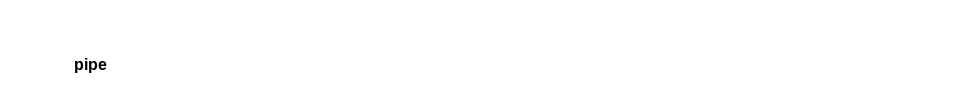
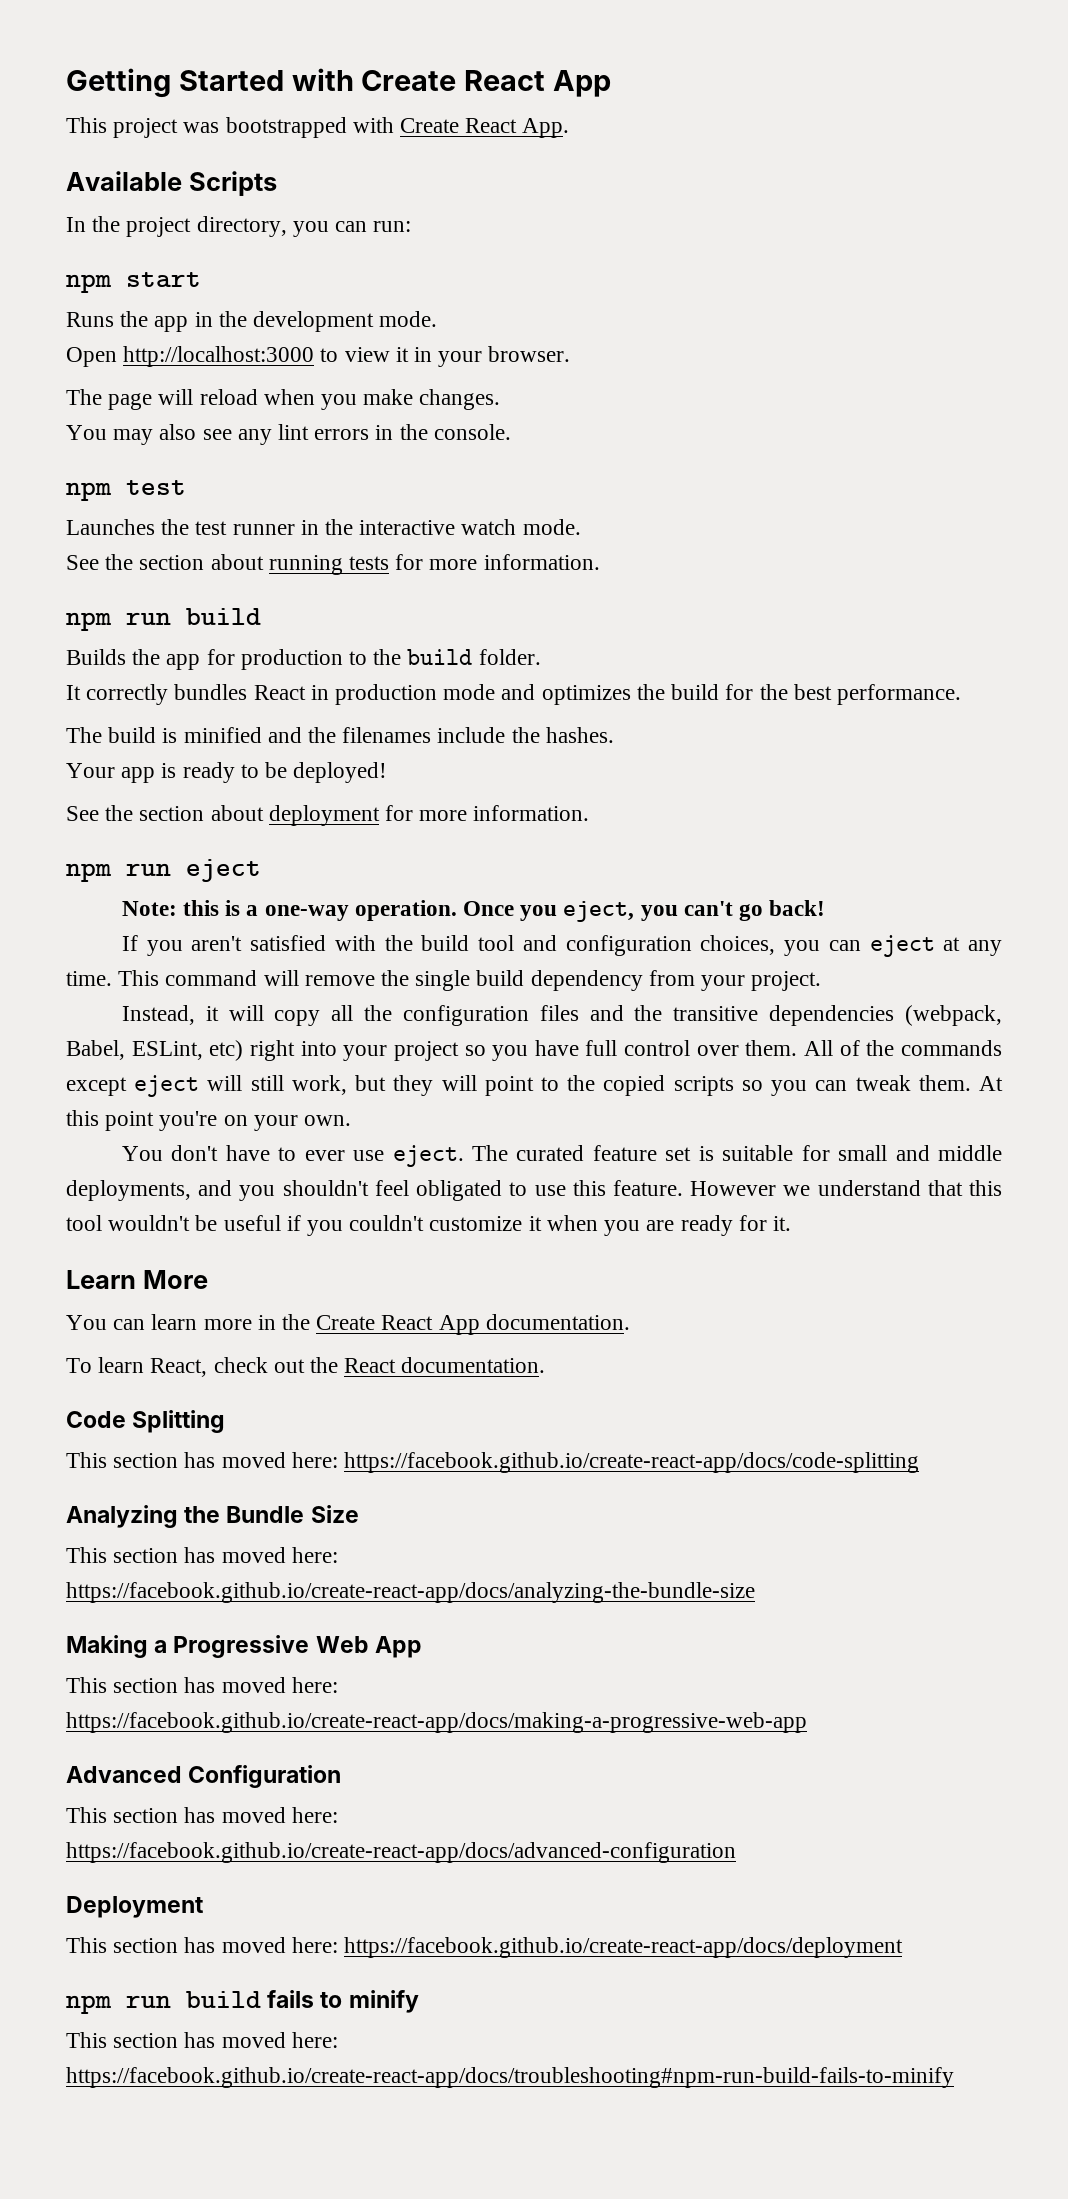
[74,58,107,73] pipe -> [66,68,612,98] [66,117,570,138] [66,171,277,196] [66,216,412,237] [66,272,201,293] [66,311,438,332] [66,346,571,367] [66,389,501,410] [66,424,511,445] [66,480,186,501] [66,519,581,535] [66,554,600,575] [66,608,261,631] [66,649,541,670] [66,684,961,705] [66,727,614,743] [66,762,388,783] [66,805,590,826] [66,859,261,882] [121,900,826,922] [121,935,1002,957] [66,970,822,991] [121,1005,1003,1026] [66,1040,1002,1061] [66,1075,1003,1097] [66,1110,352,1131] [121,1145,1003,1167] [66,1180,1002,1201] [66,1215,791,1236] [66,1270,208,1289] [66,1314,630,1335] [66,1357,546,1377] [66,1410,226,1433] [66,1452,920,1473] [66,1505,359,1528] [66,1547,338,1563] [66,1582,755,1603] [66,1635,422,1658] [66,1677,338,1693] [66,1712,807,1733] [66,1765,342,1788] [66,1807,338,1823] [66,1842,736,1863] [66,1896,204,1918] [66,1937,904,1958] [66,1990,419,2014] [66,2032,338,2048] [66,2067,954,2088] Getting Started with Create React App // This project was bootstrapped with Create React App. // Available Scripts // In the project directory, you can run: // npm start // Runs the app in the development mode. // Open http://localhost:3000 to view it in your browser. // The page will reload when you make changes. // You may also see any lint errors in the console. // npm test // Launches the test runner in the interactive watch mode. // See the section about running tests for more information. // npm run build // Builds the app for production to the build folder. // It correctly bundles React in production mode and optimizes the build for the best performance. // The build is minified and the filenames include the hashes. // Your app is ready to be deployed! // See the section about deployment for more information. // npm run eject // Note: this is a one-way operation. Once you eject, you can't go back! // If you aren't satisfied with the build tool and configuration choices, you can eject at any time. This command will remove the single build dependency from your project. // Instead, it will copy all the configuration files and the transitive dependencies (webpack, Babel, ESLint, etc) right into your project so you have full control over them. All of the commands except eject will still work, but they will point to the copied scripts so you can tweak them. At this point you're on your own. // You don't have to ever use eject. The curated feature set is suitable for small and middle deployments, and you shouldn't feel obligated to use this feature. However we understand that this tool wouldn't be useful if you couldn't customize it when you are ready for it. // Learn More // You can learn more in the Create React App documentation. // To learn React, check out the React documentation. // Code Splitting // This section has moved here: https://facebook.github.io/create-react-app/docs/code-splitting // Analyzing the Bundle Size // This section has moved here: https://facebook.github.io/create-react-app/docs/analyzing-the-bundle-size // Making a Progressive Web App // This section has moved here: https://facebook.github.io/create-react-app/docs/making-a-progressive-web-app // Advanced Configuration // This section has moved here: https://facebook.github.io/create-react-app/docs/advanced-configuration // Deployment // This section has moved here: https://facebook.github.io/create-react-app/docs/deployment // npm run build fails to minify // This section has moved here: https://facebook.github.io/create-react-app/docs/troubleshooting#npm-run-build-fails-to-minify

